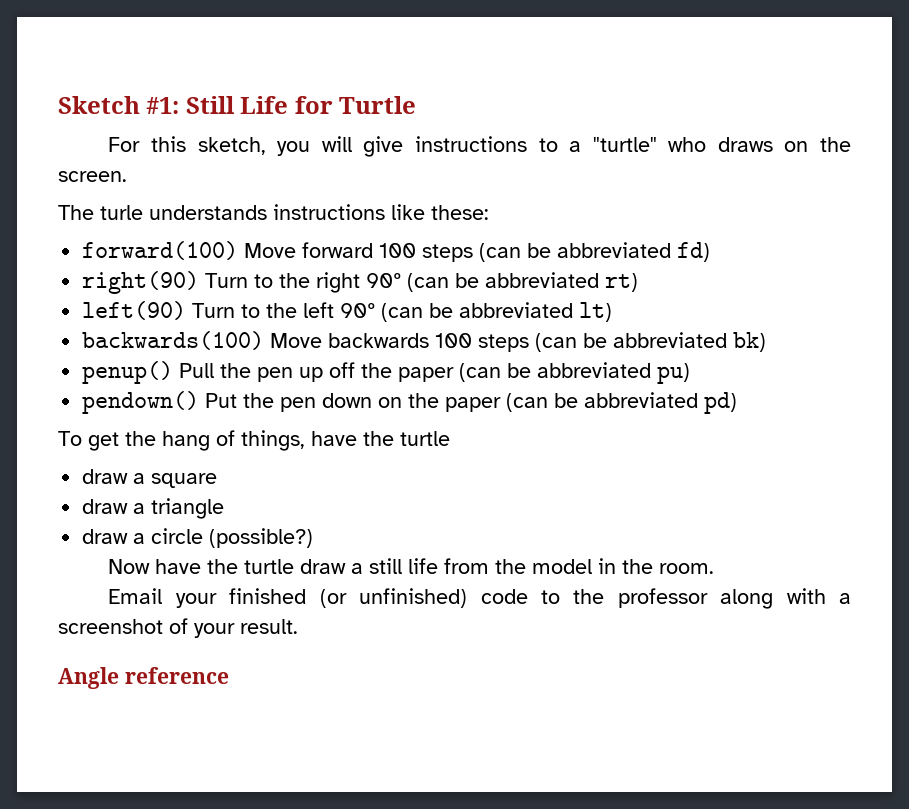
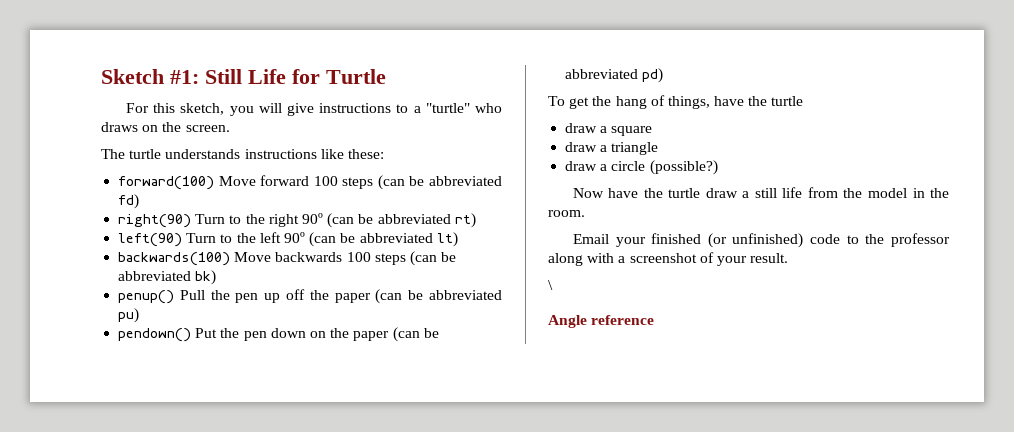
[100,205,143,220] turle -> [129,149,162,159] turtle
(298, 626) none -> [548,280,553,290] // \

